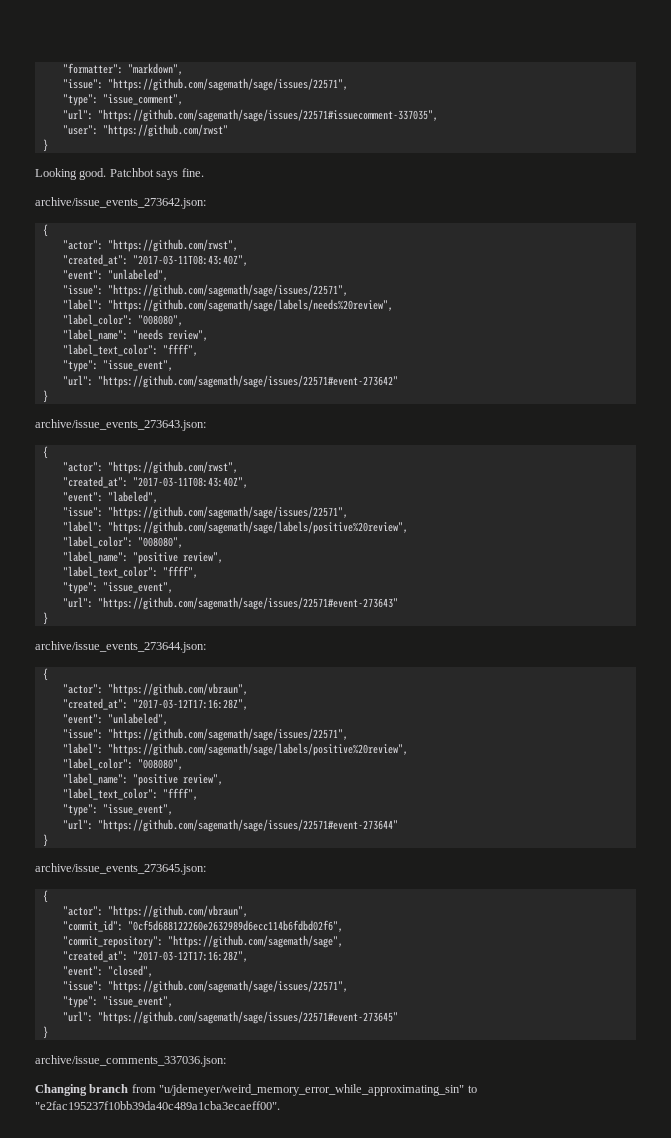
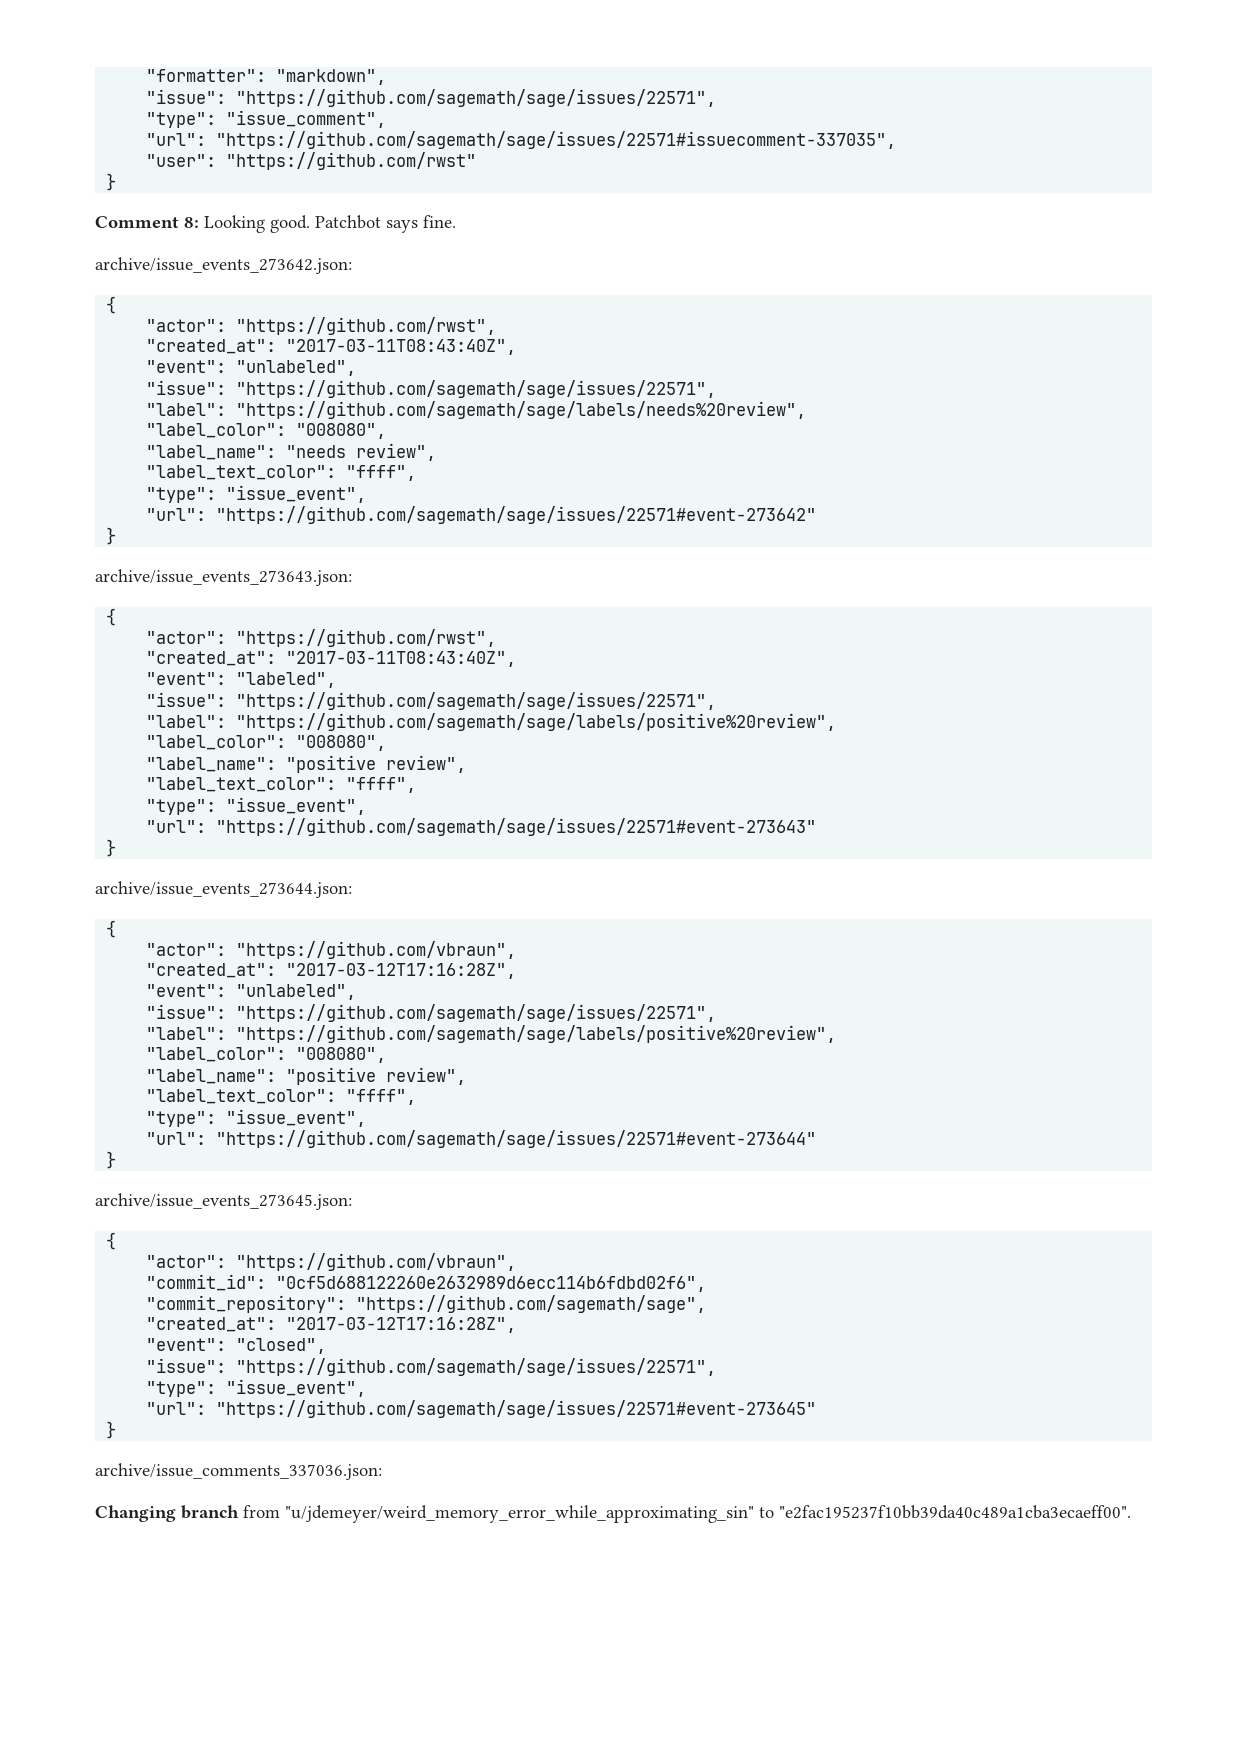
(48, 145) none -> [95,216,199,228] Comment 8:

